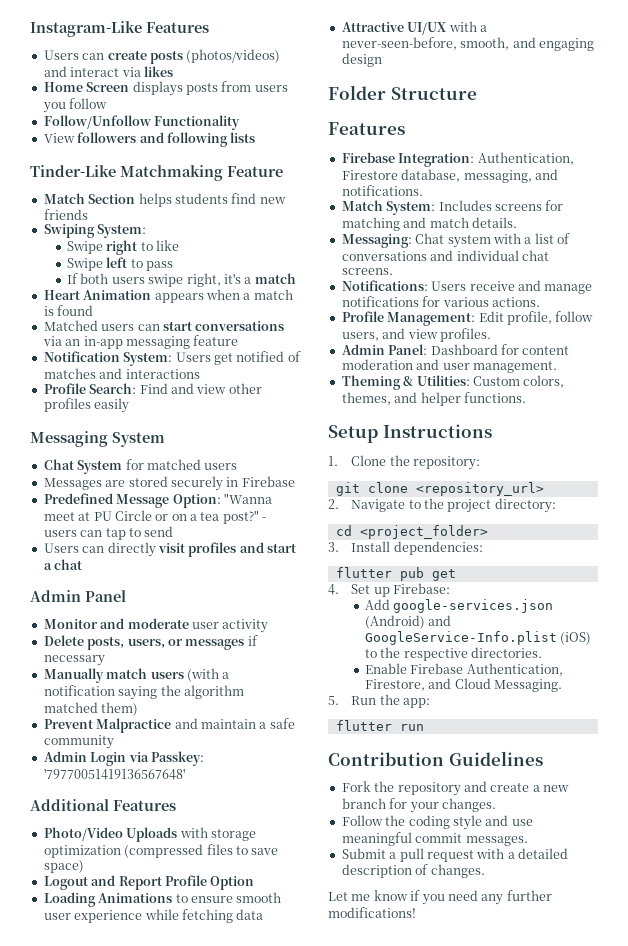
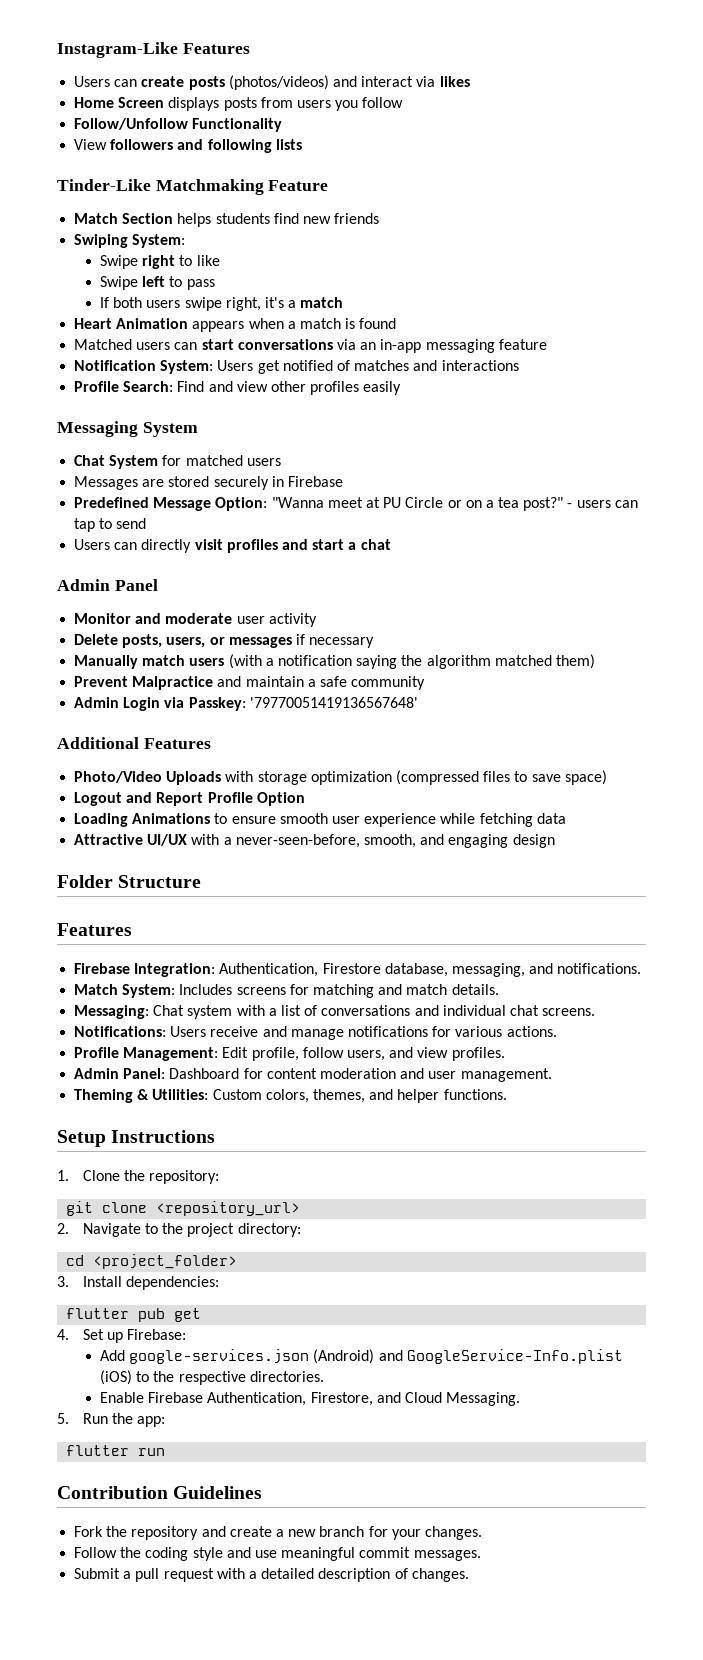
[328,890,552,905] [328,907,416,918] // Let me know if you need any further modifications! -> (469, 1575) none

